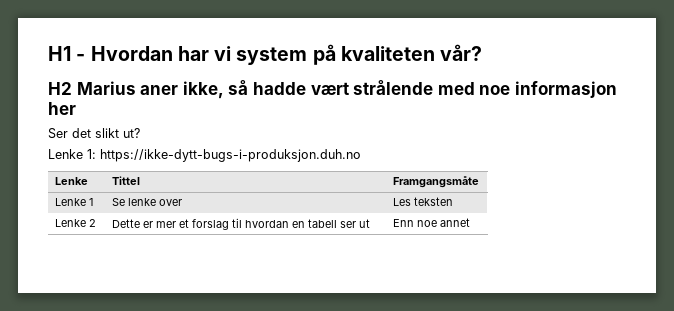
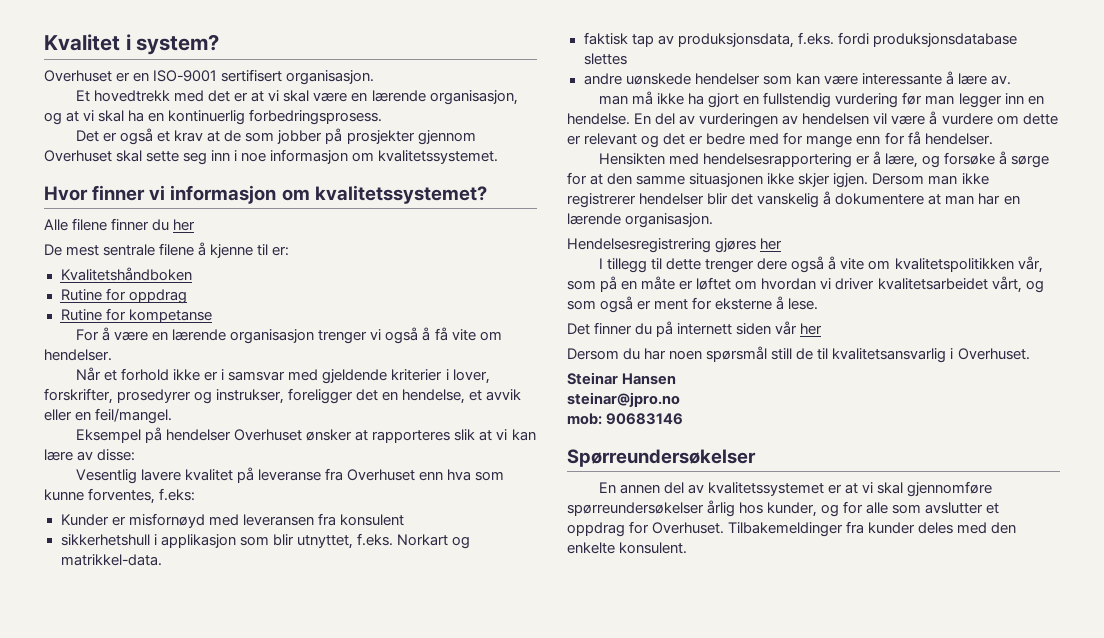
[48,44,483,65] [48,80,617,99] [48,102,76,115] [48,128,140,139] [48,149,361,162] [55,177,89,185] [112,176,141,185] [393,176,480,188] [55,198,94,206] [112,198,183,206] [393,197,454,206] [55,219,97,227] [112,218,371,230] [393,218,471,227] H1 - Hvordan har vi system på kvaliteten vår? // H2 Marius aner ikke, så hadde vært strålende med noe informasjon her // Ser det slikt ut? // Lenke 1: https://ikke-dytt-bugs-i-produksjon.duh.no // Lenke | Tittel | Framgangsmåte // Lenke 1 | Se lenke over | Les teksten // Lenke 2 | Dette er mer et forslag til hvordan en tabell ser ut | Enn noe annet -> [44,34,220,55] [44,69,375,85] [76,90,518,105] [44,109,383,125] [76,128,476,145] [44,149,499,165] [44,185,487,204] [44,218,196,231] [44,242,290,258] [60,267,192,281] [60,288,187,304] [60,308,212,323] [76,327,502,344] [44,349,112,361] [76,367,490,384] [44,388,522,404] [44,408,173,424] [76,427,536,443] [44,449,136,461] [76,467,505,484] [44,488,196,504] [60,513,404,528] [60,533,470,549] [60,554,162,566] [583,32,1017,48] [583,53,627,65] [583,71,1011,85] [599,91,1044,108] [567,111,1058,128] [567,131,993,148] [599,151,1050,168] [567,172,989,188] [567,191,1020,208] [567,213,714,228] [567,238,783,253] [599,256,1043,273] [567,276,1044,293] [567,296,819,313] [567,321,823,337] [567,346,1030,363] [567,372,677,385] [567,392,680,407] [567,413,684,425] [567,449,756,467] [599,481,993,497] [567,500,1000,517] [567,521,1017,537] [567,542,688,554] Kvalitet i system? // Overhuset er en ISO-9001 sertifisert organisasjon. // Et hovedtrekk med det er at vi skal være en lærende organisasjon, og at vi skal ha en kontinuerlig forbedringsprosess. // Det er også et krav at de som jobber på prosjekter gjennom Overhuset skal sette seg inn i noe informasjon om kvalitetssystemet. // Hvor finner vi informasjon om kvalitetssystemet? // Alle filene finner du her // De mest sentrale filene å kjenne til er: // Kvalitetshåndboken // Rutine for oppdrag // Rutine for kompetanse // For å være en lærende organisasjon trenger vi også å få vite om hendelser. // Når et forhold ikke er i samsvar med gjeldende kriterier i lover, forskrifter, prosedyrer og instrukser, foreligger det en hendelse, et avvik eller en feil/mangel. // Eksempel på hendelser Overhuset ønsker at rapporteres slik at vi kan lære av disse: // Vesentlig lavere kvalitet på leveranse fra Overhuset enn hva som kunne forventes, f.eks: // Kunder er misfornøyd med leveransen fra konsulent // sikkerhetshull i applikasjon som blir utnyttet, f.eks. Norkart og matrikkel-data. // faktisk tap av produksjonsdata, f.eks. fordi produksjonsdatabase slettes // andre uønskede hendelser som kan være interessante å lære av. // man må ikke ha gjort en fullstendig vurdering før man legger inn en hendelse. En del av vurderingen av hendelsen vil være å vurdere om dette er relevant og det er bedre med for mange enn for få hendelser. // Hensikten med hendelsesrapportering er å lære, og forsøke å sørge for at den samme situasjonen ikke skjer igjen. Dersom man ikke registrerer hendelser blir det vanskelig å dokumentere at man har en lærende organisasjon. // Hendelsesregistrering gjøres her // I tillegg til dette trenger dere også å vite om kvalitetspolitikken vår, som på en måte er løftet om hvordan vi driver kvalitetsarbeidet vårt, og som også er ment for eksterne å lese. // Det finner du på internett siden vår her // Dersom du har noen spørsmål still de til kvalitetsansvarlig i Overhuset. // Steinar Hansen // steinar@jpro.no // mob: 90683146 // Spørreundersøkelser // En annen del av kvalitetssystemet er at vi skal gjennomføre spørreundersøkelser årlig hos kunder, og for alle som avslutter et oppdrag for Overhuset. Tilbakemeldinger fra kunder deles med den enkelte konsulent.

